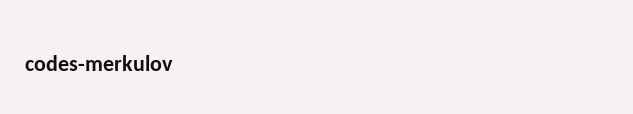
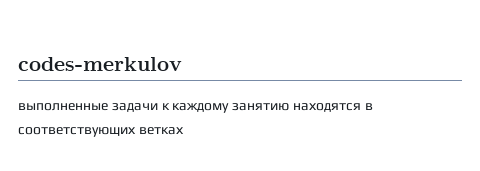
(173, 63) none -> [18,103,373,113] [18,127,184,137] // выполненные задачи к каждому занятию находятся в соответствующих ветках

